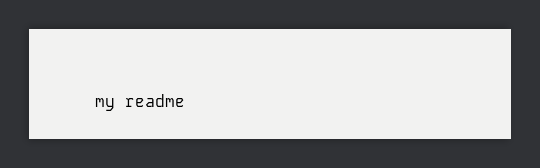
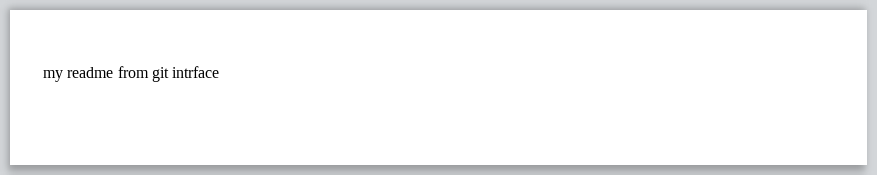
(185, 100) none -> [117,66,220,82] from git intrface

